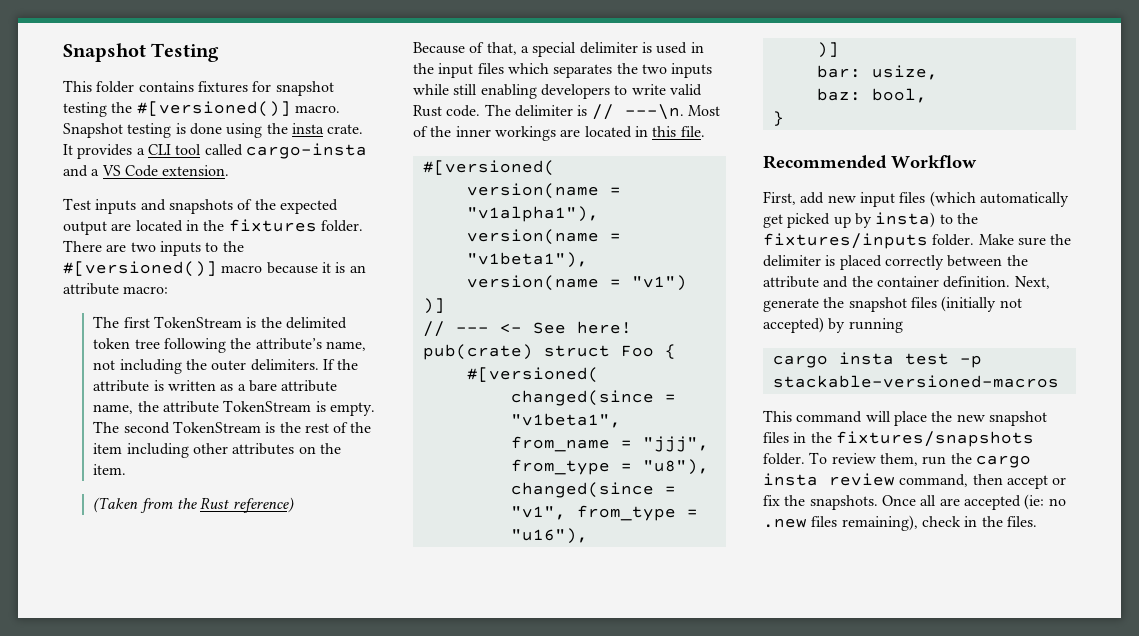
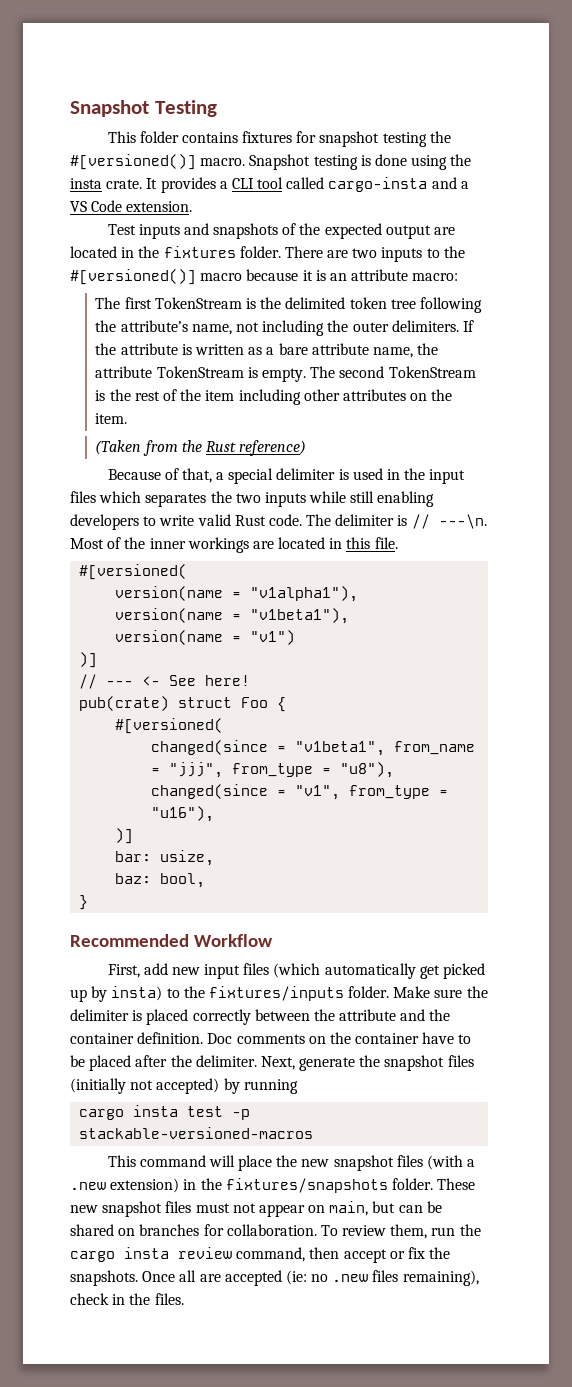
(1011, 282) none -> [207,1032,472,1044] [70,1055,257,1071] Doc comments on the container have to be placed after the delimiter.
[793,431,1034,447] [763,453,805,465] in the fixtures/snapshots folder. -> [426,1155,476,1170] [70,1178,476,1193] [70,1201,442,1217] [70,1224,317,1236] (with a .new extension) in the fixtures/snapshots folder. These new snapshot files must not appear on main, but can be shared on branches for collaboration.

